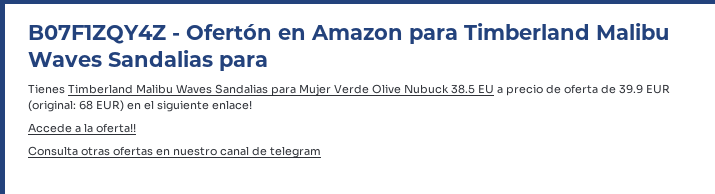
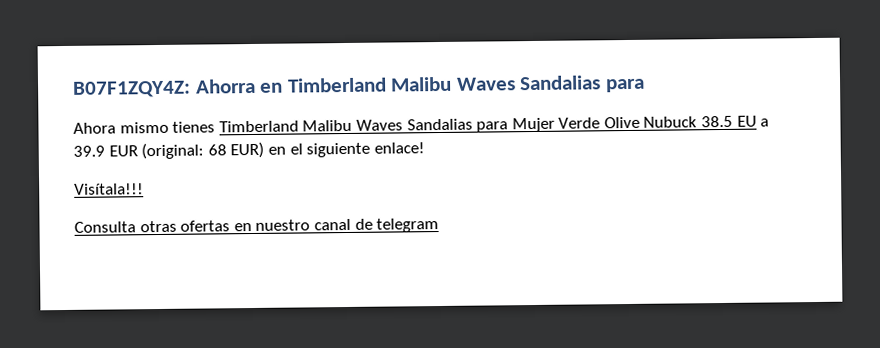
[28,24,458,44] B07F1ZQY4Z - Ofertón en Amazon para -> [72,78,284,98] B07F1ZQY4Z: Ahorra en
[28,84,65,94] Tienes -> [73,121,216,134] Ahora mismo tienes
[506,84,616,96] precio de oferta de -> (770, 122) none
[28,123,136,133] Accede a la oferta!! -> [74,183,144,195] Visítala!!!

